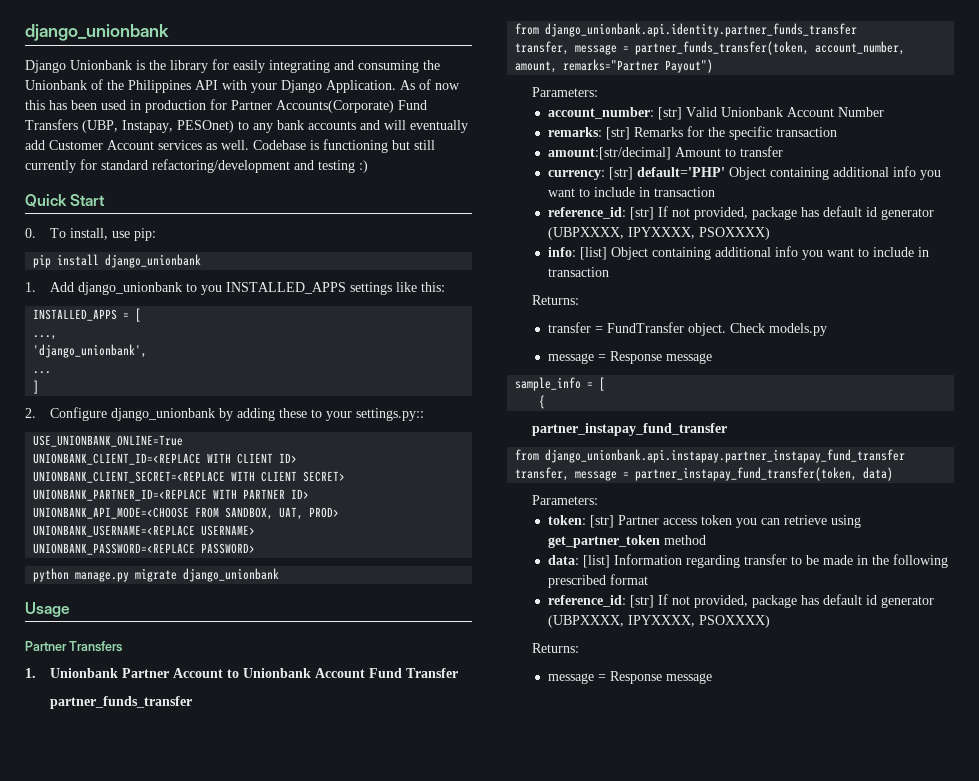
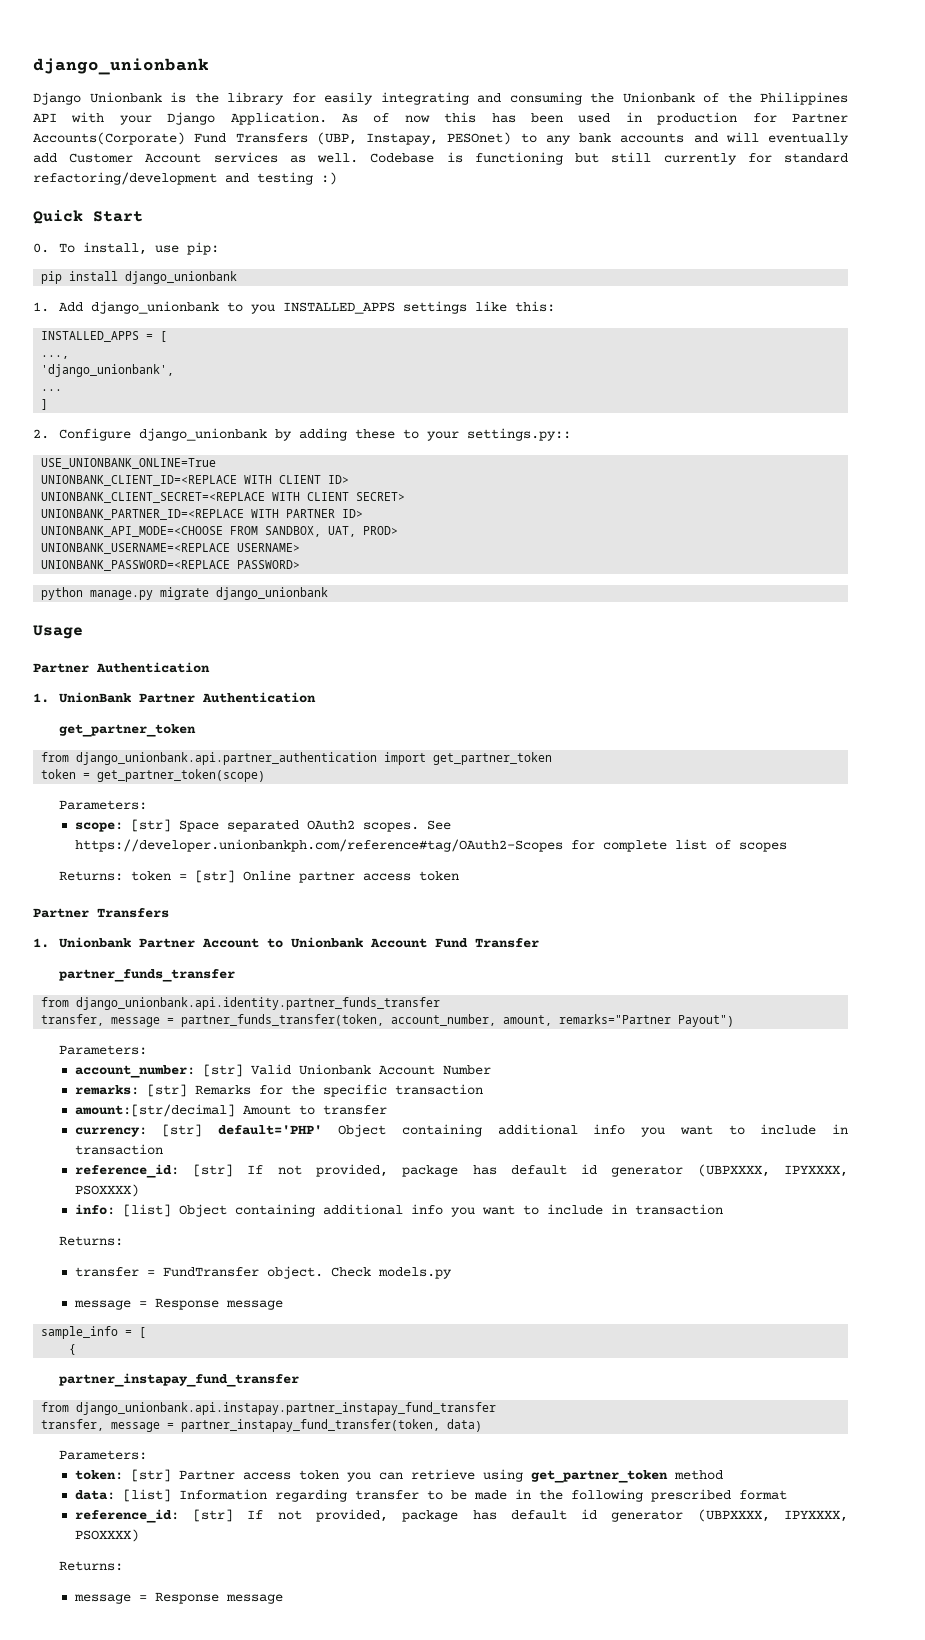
(70, 609) none -> [33,662,210,673] [33,692,317,703] [59,724,197,737] [41,752,553,765] [41,769,266,782] [59,800,148,810] [74,819,451,832] [74,839,787,852] [59,870,460,883] // Partner Authentication // 1. UnionBank Partner Authentication // get_partner_token // from django_unionbank.api.partner_authentication import get_partner_token // token = get_partner_token(scope) // Parameters: // scope: [str] Space separated OAuth2 scopes. See https://developer.unionbankph.com/reference#tag/OAuth2-Scopes for complete list of scopes // Returns: token = [str] Online partner access token

